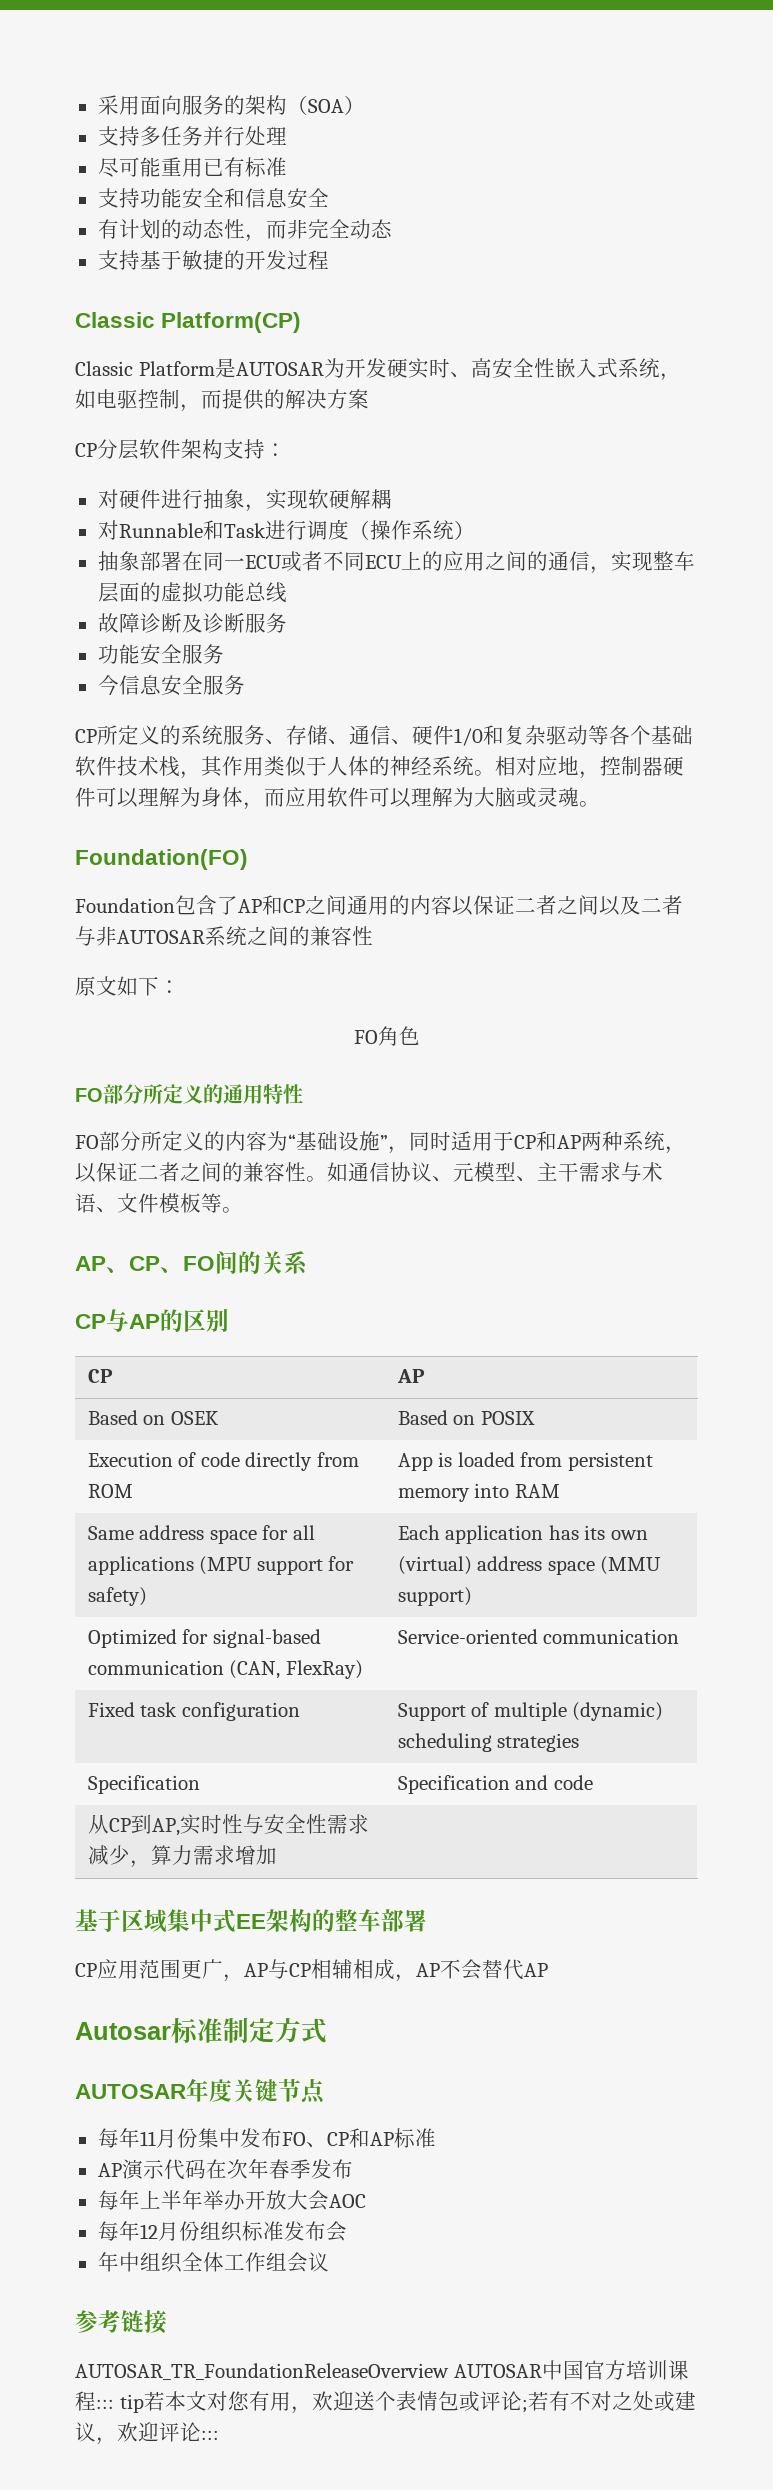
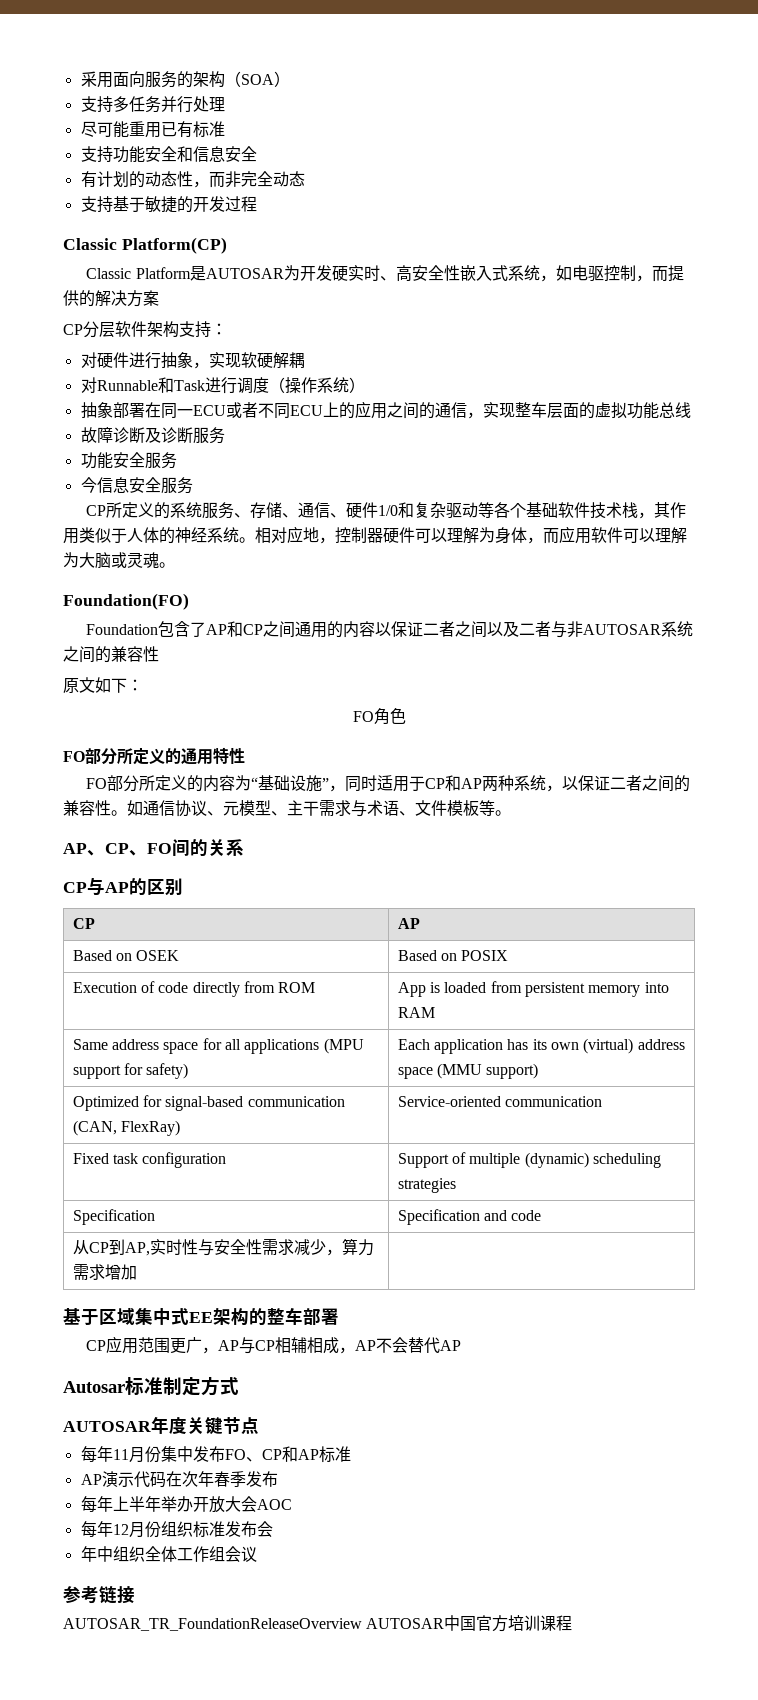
[96,2391,696,2414] [75,2422,219,2445] ::: tip若本文对您有用，欢迎送个表情包或评论;若有不对之处或建议，欢迎评论::: -> (573, 1623) none

